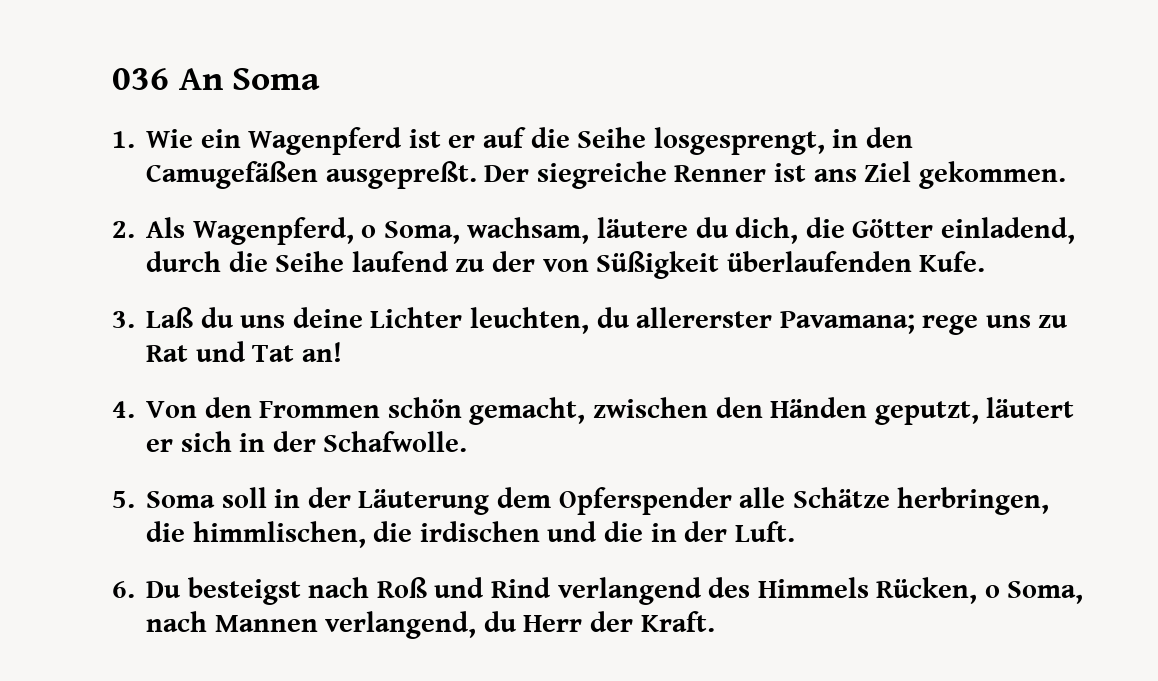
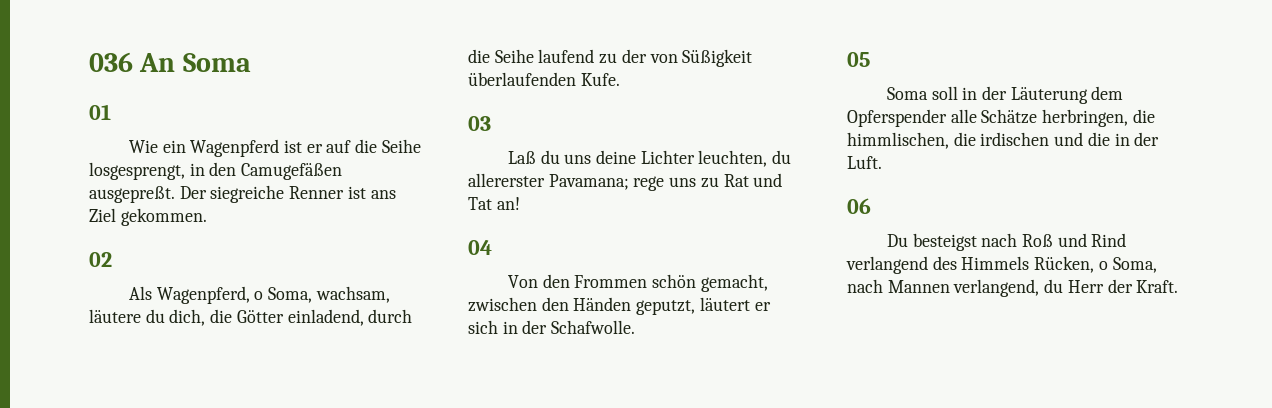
[112,131,135,148] 1. -> [89,104,111,120] 01 //
[112,221,135,238] 2. -> [89,252,112,267] 02 //
[112,311,135,328] 3. -> [468,116,491,131] 03 //
[112,401,135,418] 4. -> [468,240,492,255] 04 //
[112,491,135,508] 5. -> [847,52,870,67] 05 //
[112,581,135,598] 6. -> [847,198,871,214] 06 //

